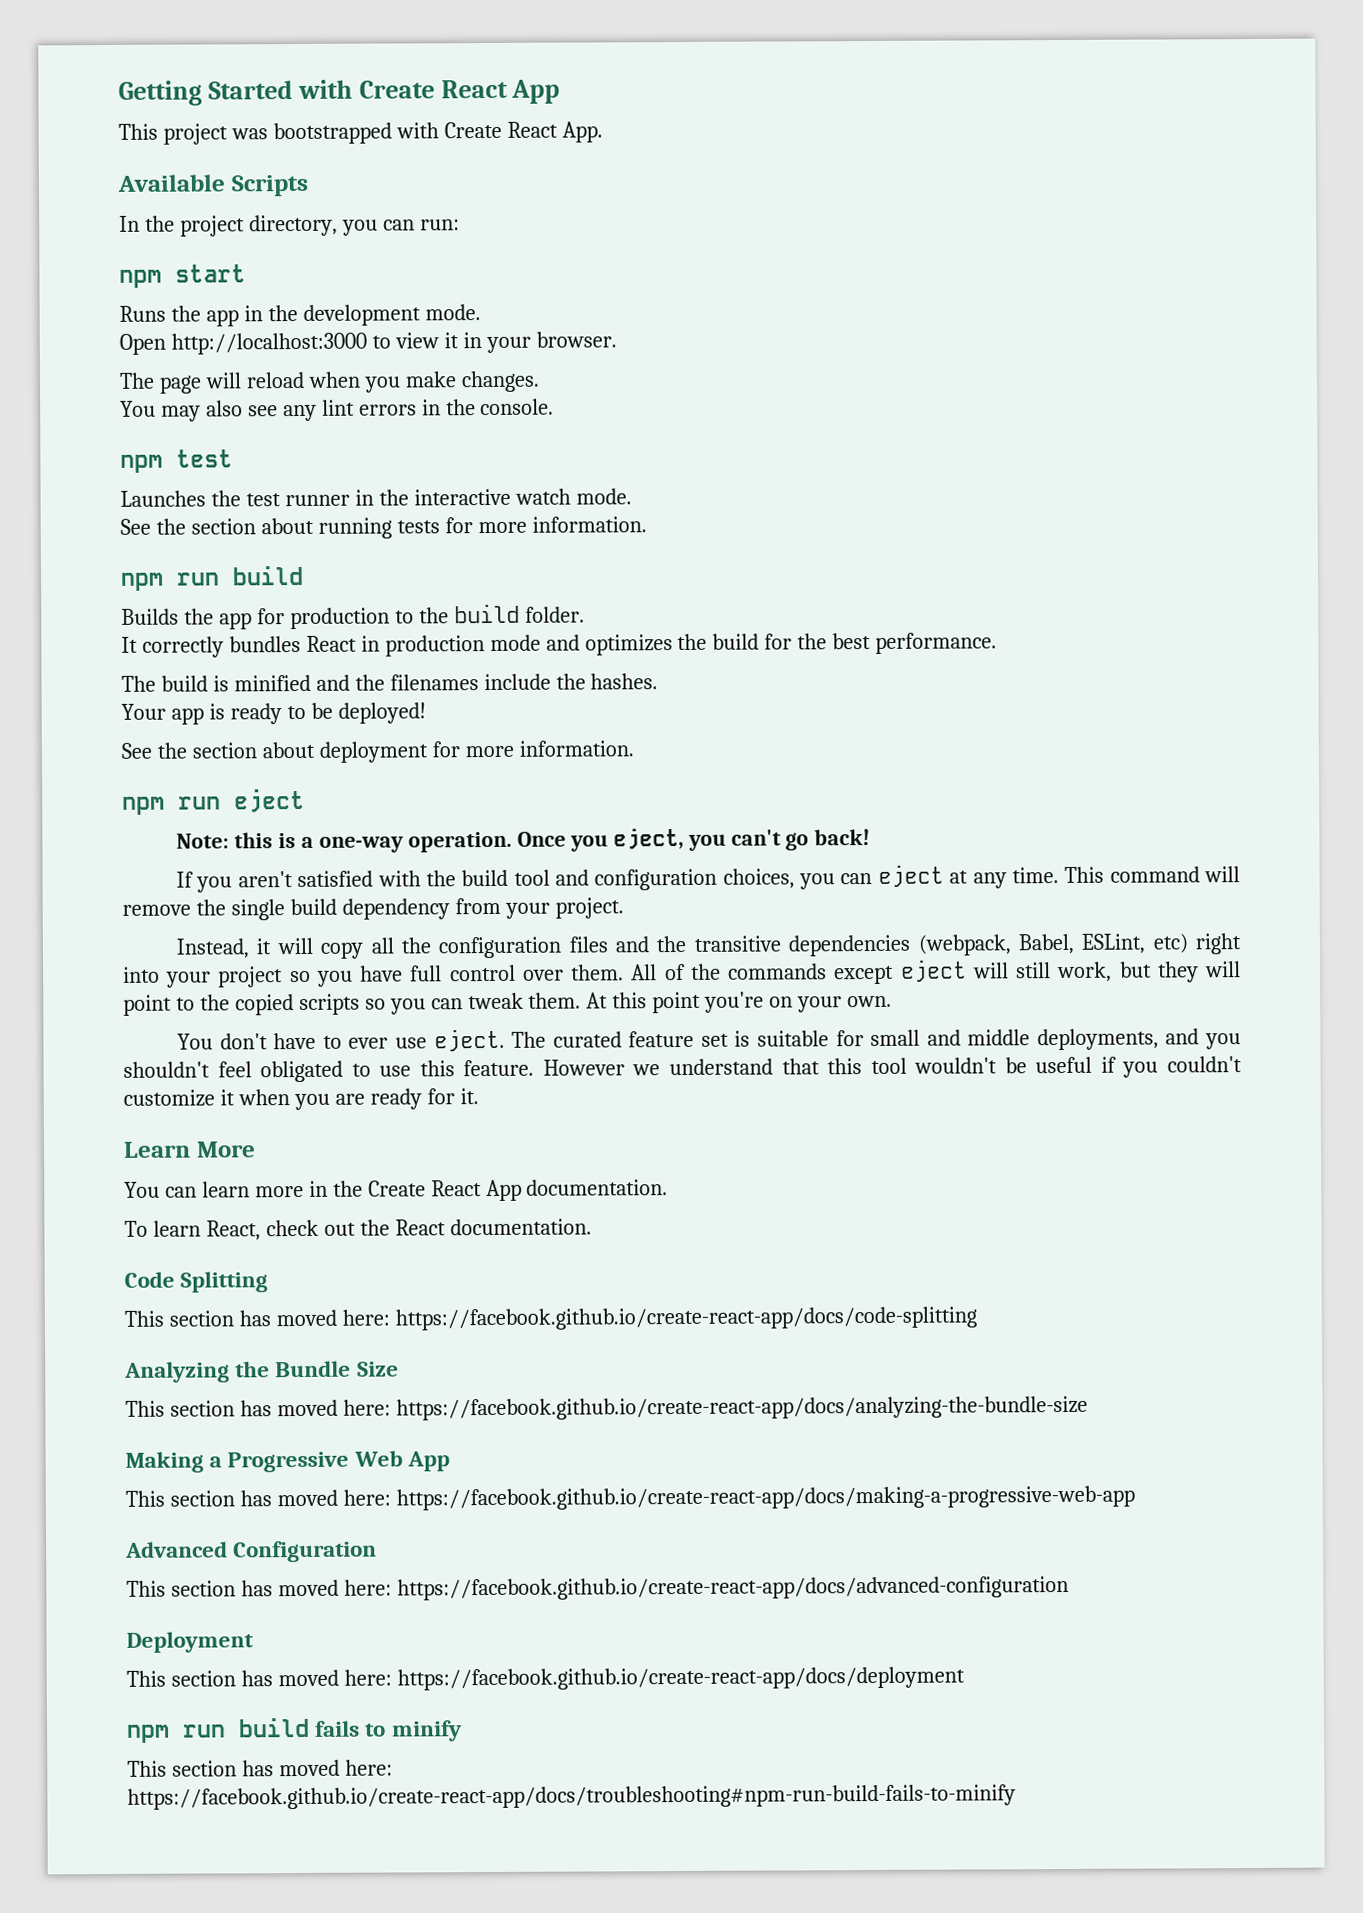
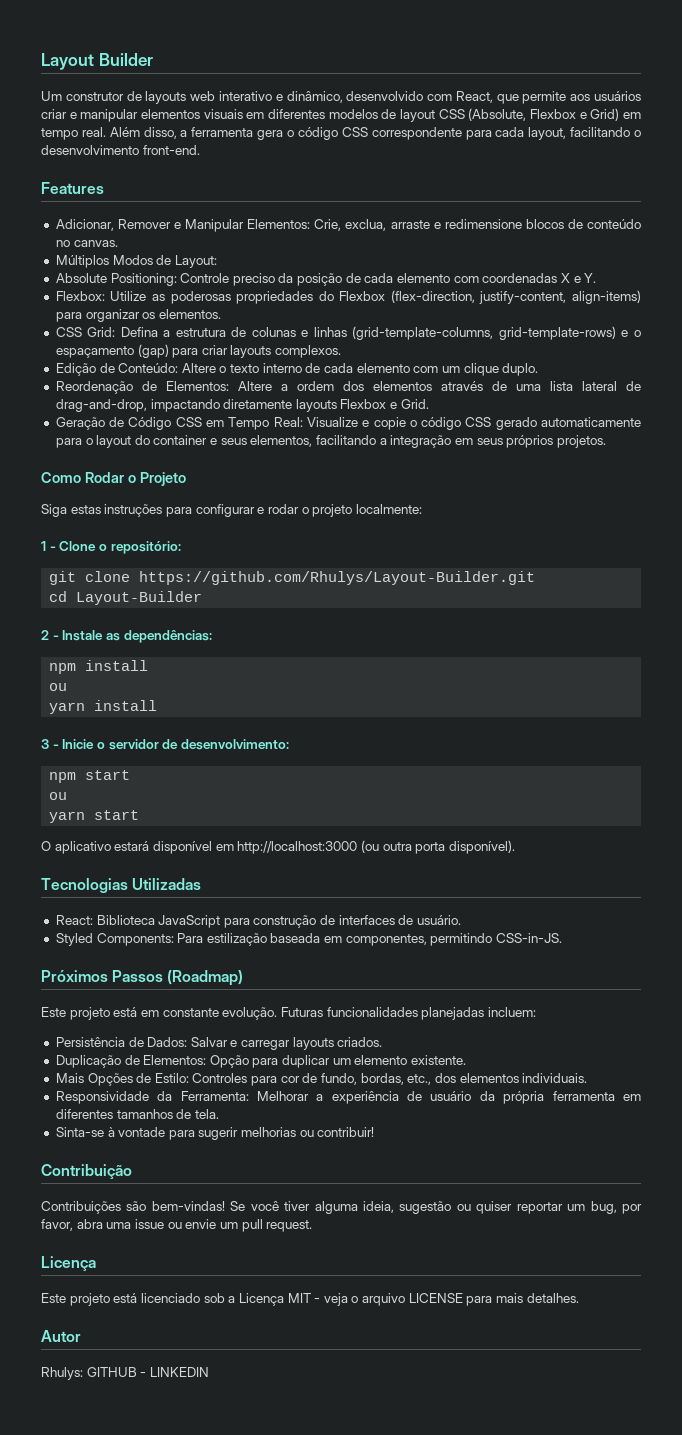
[118,79,561,106] [118,121,603,145] [117,174,309,197] [119,214,460,237] [119,264,246,288] [119,304,481,327] [119,331,617,355] [119,370,540,394] [120,398,555,422] [120,449,233,473] [120,488,632,507] [120,516,647,539] [120,565,304,591] [121,603,585,630] [121,632,998,658] [121,673,659,692] [121,702,426,725] [121,740,634,763] [122,788,305,815] [176,827,871,853] [176,864,1241,893] [122,897,624,921] [176,933,1242,959] [123,959,1241,988] [123,991,893,1016] [177,1028,1242,1052] [123,1056,1242,1083] [123,1088,479,1111] [123,1141,256,1158] [124,1179,669,1202] [124,1218,592,1241] [124,1271,269,1293] [124,1306,977,1331] [124,1360,399,1383] [125,1395,1088,1421] [125,1450,450,1473] [125,1485,1135,1511] [125,1540,378,1563] [126,1575,1069,1601] [126,1631,254,1653] [126,1666,965,1691] [127,1717,462,1743] [127,1759,393,1777] [127,1784,1016,1810] Getting Started with Create React App // This project was bootstrapped with Create React App. // Available Scripts // In the project directory, you can run: // npm start // Runs the app in the development mode. // Open http://localhost:3000 to view it in your browser. // The page will reload when you make changes. // You may also see any lint errors in the console. // npm test // Launches the test runner in the interactive watch mode. // See the section about running tests for more information. // npm run build // Builds the app for production to the build folder. // It correctly bundles React in production mode and optimizes the build for the best performance. // The build is minified and the filenames include the hashes. // Your app is ready to be deployed! // See the section about deployment for more information. // npm run eject // Note: this is a one-way operation. Once you eject, you can't go back! // If you aren't satisfied with the build tool and configuration choices, you can eject at any time. This command will remove the single build dependency from your project. // Instead, it will copy all the configuration files and the transitive dependencies (webpack, Babel, ESLint, etc) right into your project so you have full control over them. All of the commands except eject will still work, but they will point to the copied scripts so you can tweak them. At this point you're on your own. // You don't have to ever use eject. The curated feature set is suitable for small and middle deployments, and you shouldn't feel obligated to use this feature. However we understand that this tool wouldn't be useful if you couldn't customize it when you are ready for it. // Learn More // You can learn more in the Create React App documentation. // To learn React, check out the React documentation. // Code Splitting // This section has moved here: https://facebook.github.io/create-react-app/docs/code-splitting // Analyzing the Bundle Size // This section has moved here: https://facebook.github.io/create-react-app/docs/analyzing-the-bundle-size // Making a Progressive Web App // This section has moved here: https://facebook.github.io/create-react-app/docs/making-a-progressive-web-app // Advanced Configuration // This section has moved here: https://facebook.github.io/create-react-app/docs/advanced-configuration // Deployment // This section has moved here: https://facebook.github.io/create-react-app/docs/deployment // npm run build fails to minify // This section has moved here: https://facebook.github.io/create-react-app/docs/troubleshooting#npm-run-build-fails-to-minify -> [41,53,153,70] [41,91,641,104] [41,108,641,122] [41,127,642,140] [41,145,200,155] [41,182,104,194] [55,219,641,232] [55,240,118,247] [55,255,217,268] [55,273,597,286] [55,290,642,304] [55,309,221,322] [55,326,641,340] [55,344,342,358] [55,363,539,376] [55,381,641,394] [55,399,429,412] [55,417,642,430] [55,435,606,448] [41,472,186,486] [41,504,422,517] [41,541,181,554] [49,571,536,585] [49,591,203,605] [41,630,212,643] [49,660,149,674] [49,683,68,691] [49,700,158,714] [41,739,289,750] [49,770,131,783] [49,792,68,800] [49,810,140,823] [41,840,515,854] [41,878,202,893] [55,915,462,928] [55,933,563,946] [41,970,244,986] [41,1007,536,1020] [55,1037,383,1050] [55,1055,467,1068] [55,1073,588,1086] [55,1091,641,1104] [55,1109,219,1119] [55,1127,375,1140] [41,1164,132,1179] [41,1201,643,1214] [41,1219,313,1232] [41,1256,96,1271] [41,1293,579,1306] [41,1330,81,1342] [41,1367,209,1380] Layout Builder // Um construtor de layouts web interativo e dinâmico, desenvolvido com React, que permite aos usuários criar e manipular elementos visuais em diferentes modelos de layout CSS (Absolute, Flexbox e Grid) em tempo real. Além disso, a ferramenta gera o código CSS correspondente para cada layout, facilitando o desenvolvimento front-end. // Features // Adicionar, Remover e Manipular Elementos: Crie, exclua, arraste e redimensione blocos de conteúdo no canvas. // Múltiplos Modos de Layout: // Absolute Positioning: Controle preciso da posição de cada elemento com coordenadas X e Y. // Flexbox: Utilize as poderosas propriedades do Flexbox (flex-direction, justify-content, align-items) para organizar os elementos. // CSS Grid: Defina a estrutura de colunas e linhas (grid-template-columns, grid-template-rows) e o espaçamento (gap) para criar layouts complexos. // Edição de Conteúdo: Altere o texto interno de cada elemento com um clique duplo. // Reordenação de Elementos: Altere a ordem dos elementos através de uma lista lateral de drag-and-drop, impactando diretamente layouts Flexbox e Grid. // Geração de Código CSS em Tempo Real: Visualize e copie o código CSS gerado automaticamente para o layout do container e seus elementos, facilitando a integração em seus próprios projetos. // Como Rodar o Projeto // Siga estas instruções para configurar e rodar o projeto localmente: // 1 - Clone o repositório: // git clone https://github.com/Rhulys/Layout-Builder.git // cd Layout-Builder // 2 - Instale as dependências: // npm install // ou // yarn install // 3 - Inicie o servidor de desenvolvimento: // npm start // ou // yarn start // O aplicativo estará disponível em http://localhost:3000 (ou outra porta disponível). // Tecnologias Utilizadas // React: Biblioteca JavaScript para construção de interfaces de usuário. // Styled Components: Para estilização baseada em componentes, permitindo CSS-in-JS. // Próximos Passos (Roadmap) // Este projeto está em constante evolução. Futuras funcionalidades planejadas incluem: // Persistência de Dados: Salvar e carregar layouts criados. // Duplicação de Elementos: Opção para duplicar um elemento existente. // Mais Opções de Estilo: Controles para cor de fundo, bordas, etc., dos elementos individuais. // Responsividade da Ferramenta: Melhorar a experiência de usuário da própria ferramenta em diferentes tamanhos de tela. // Sinta-se à vontade para sugerir melhorias ou contribuir! // Contribuição // Contribuições são bem-vindas! Se você tiver alguma ideia, sugestão ou quiser reportar um bug, por favor, abra uma issue ou envie um pull request. // Licença // Este projeto está licenciado sob a Licença MIT - veja o arquivo LICENSE para mais detalhes. // Autor // Rhulys: GITHUB - LINKEDIN

